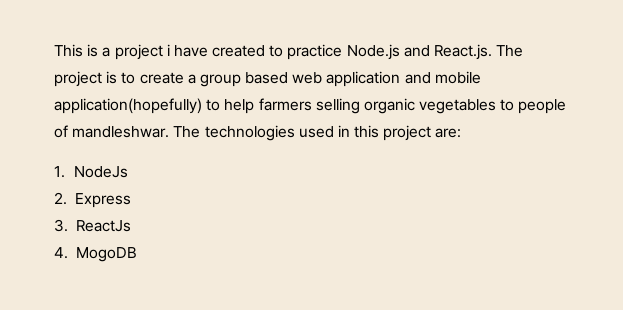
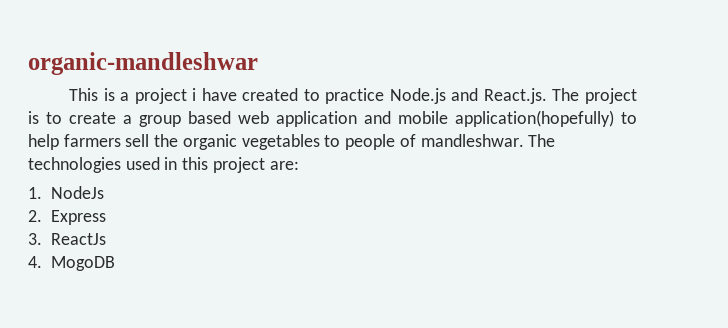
(54, 50) none -> [28,52,258,75] organic-mandleshwar //
[315,98,360,114] selling -> [125,134,179,147] sell the

